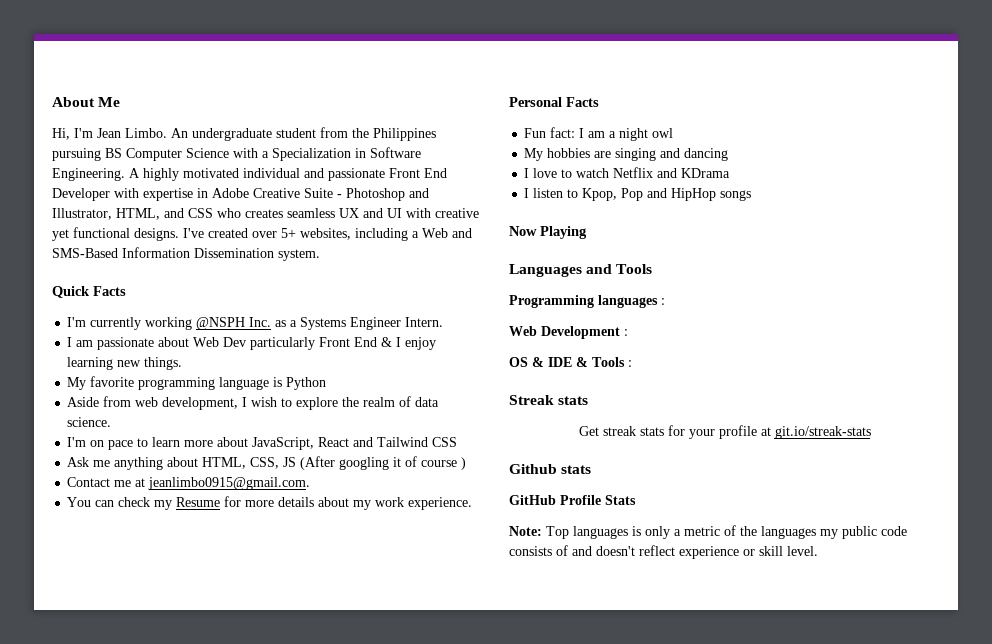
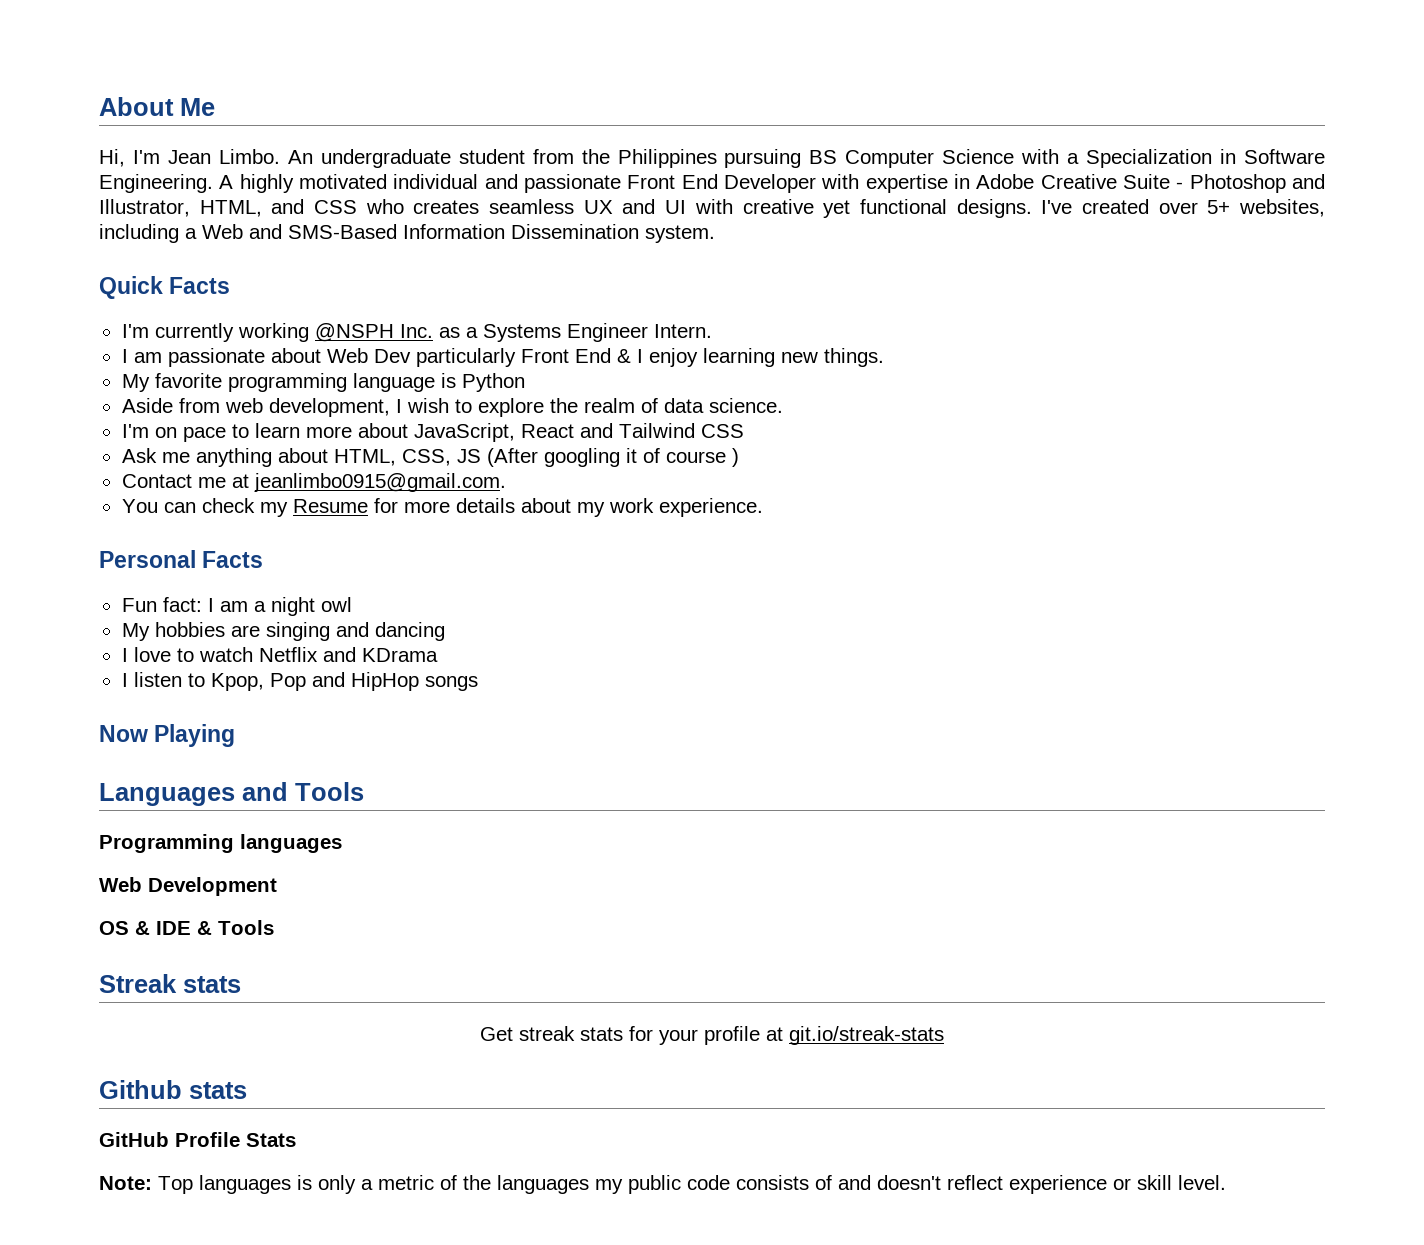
[661,298,665,305] : -> (342, 843) none
[624,329,628,336] : -> (277, 886) none
[628,360,632,367] : -> (274, 927) none

